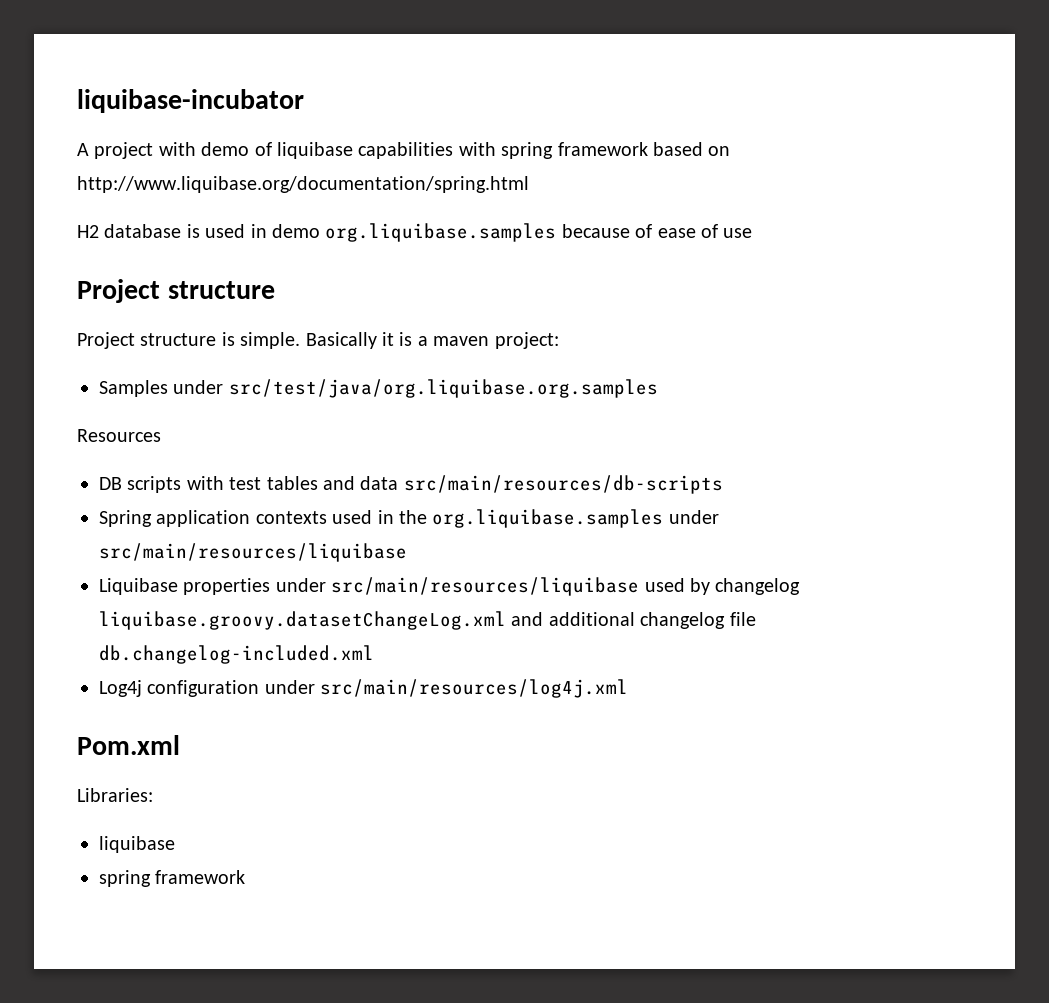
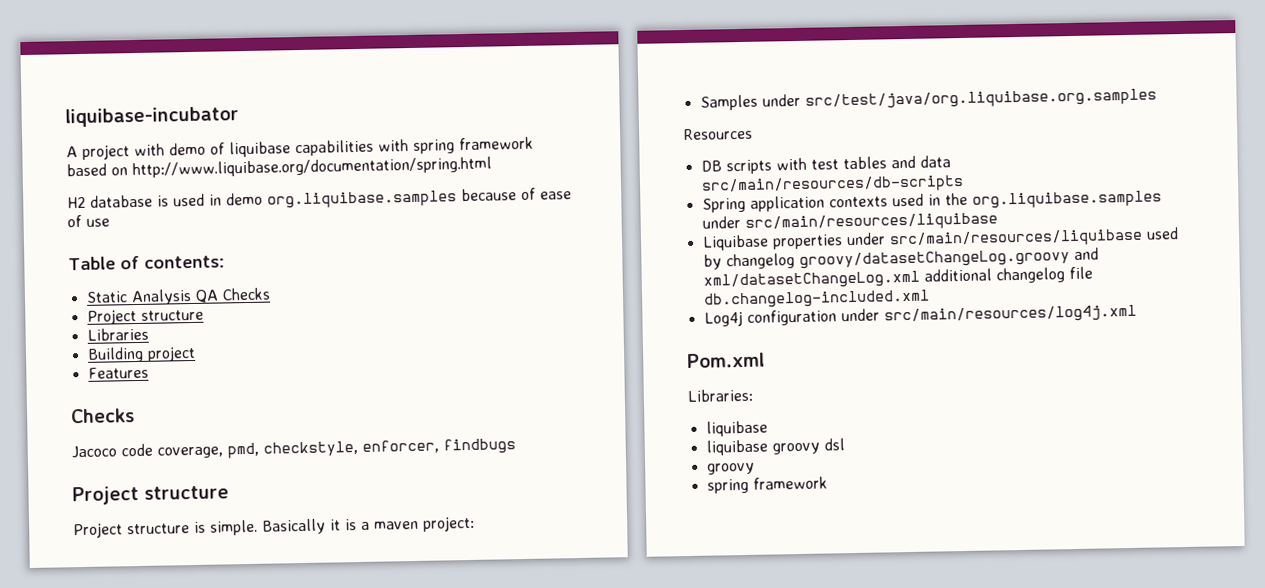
(753, 233) none -> [68,255,225,271] [85,287,271,306] [86,309,204,325] [86,327,149,341] [86,345,196,363] [87,366,149,379] [70,408,135,424] [71,438,516,459] // Table of contents: // Static Analysis QA Checks // Project structure // Libraries // Building project // Features // Checks // Jacoco code coverage, pmd, checkstyle, enforcer, findbugs
[99,611,544,630] liquibase.groovy.datasetChangeLog.xml and -> [798,247,1099,269] [702,270,920,290] groovy/datasetChangeLog.groovy and xml/datasetChangeLog.xml
(175, 844) none -> [705,438,845,456] [706,462,755,475] // liquibase groovy dsl // groovy

